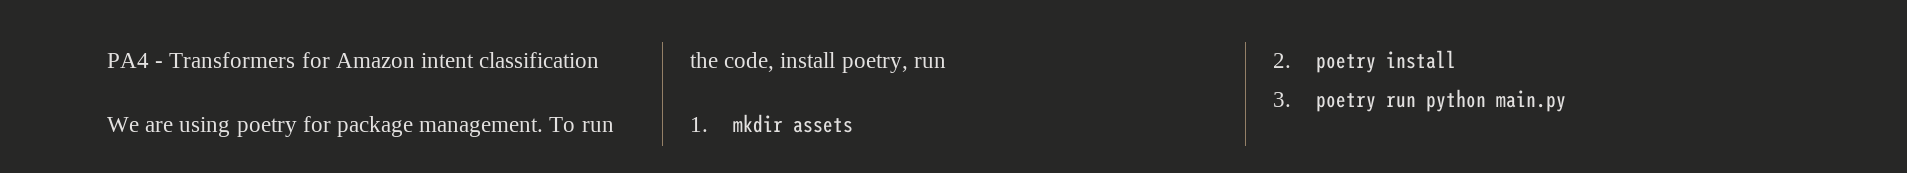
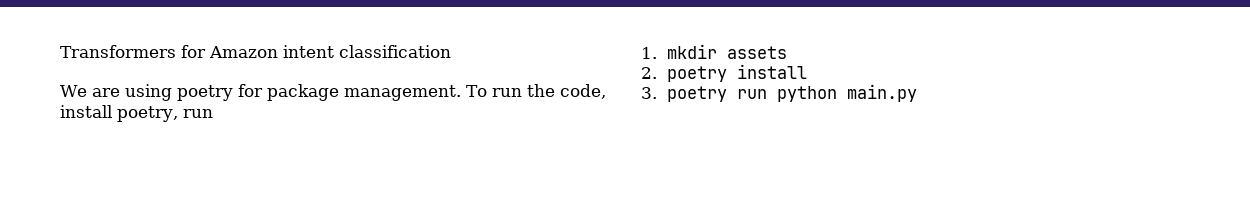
[107,53,164,68] PA4 - -> (60, 51) none

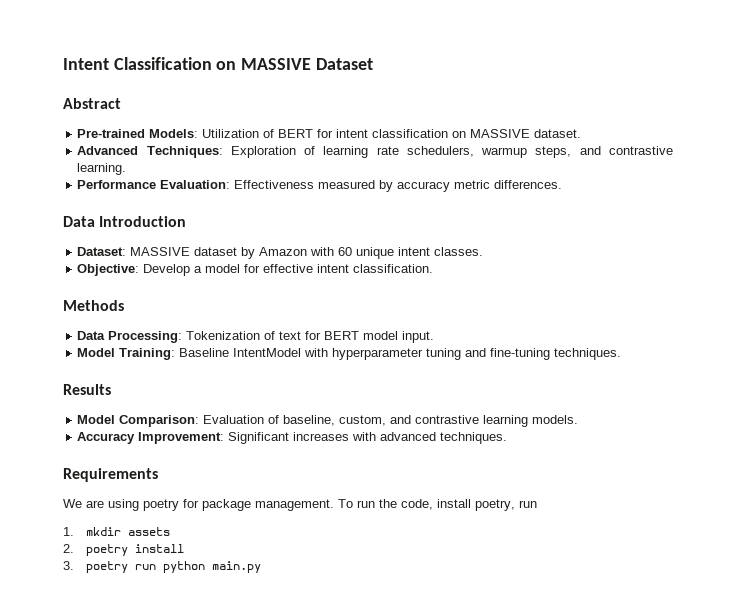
[60,45,451,58] Transformers for Amazon intent classification -> [63,57,373,70] [63,98,121,109] [77,129,582,138] [77,146,673,158] [77,163,127,175] [77,180,563,192] [63,216,187,227] [77,247,484,259] [77,264,434,276] [63,300,124,311] [77,331,435,343] [77,348,622,360] [63,384,111,395] [77,415,579,427] [77,432,508,444] [63,468,158,482] Intent Classification on MASSIVE Dataset // Abstract // Pre-trained Models: Utilization of BERT for intent classification on MASSIVE dataset. // Advanced Techniques: Exploration of learning rate schedulers, warmup steps, and contrastive learning. // Performance Evaluation: Effectiveness measured by accuracy metric differences. // Data Introduction // Dataset: MASSIVE dataset by Amazon with 60 unique intent classes. // Objective: Develop a model for effective intent classification. // Methods // Data Processing: Tokenization of text for BERT model input. // Model Training: Baseline IntentModel with hyperparameter tuning and fine-tuning techniques. // Results // Model Comparison: Evaluation of baseline, custom, and contrastive learning models. // Accuracy Improvement: Significant increases with advanced techniques. // Requirements

